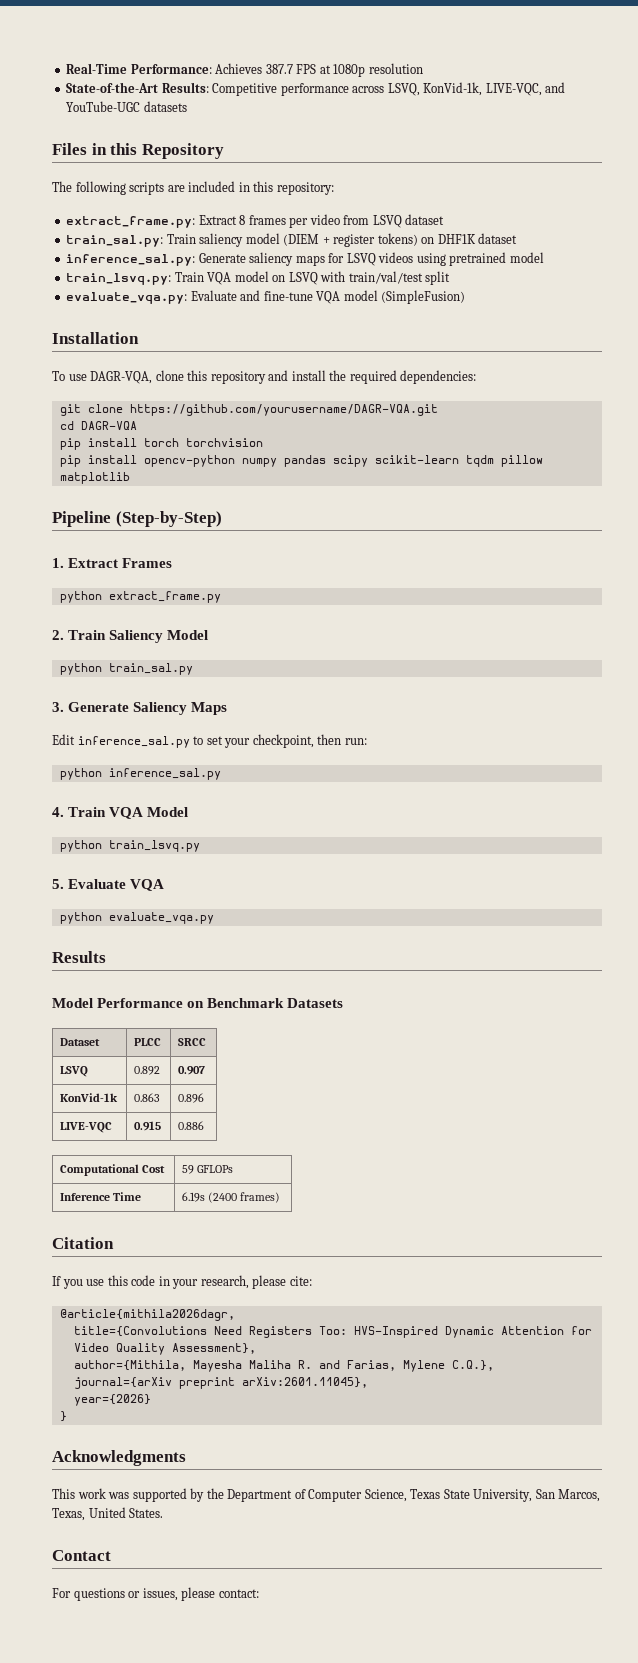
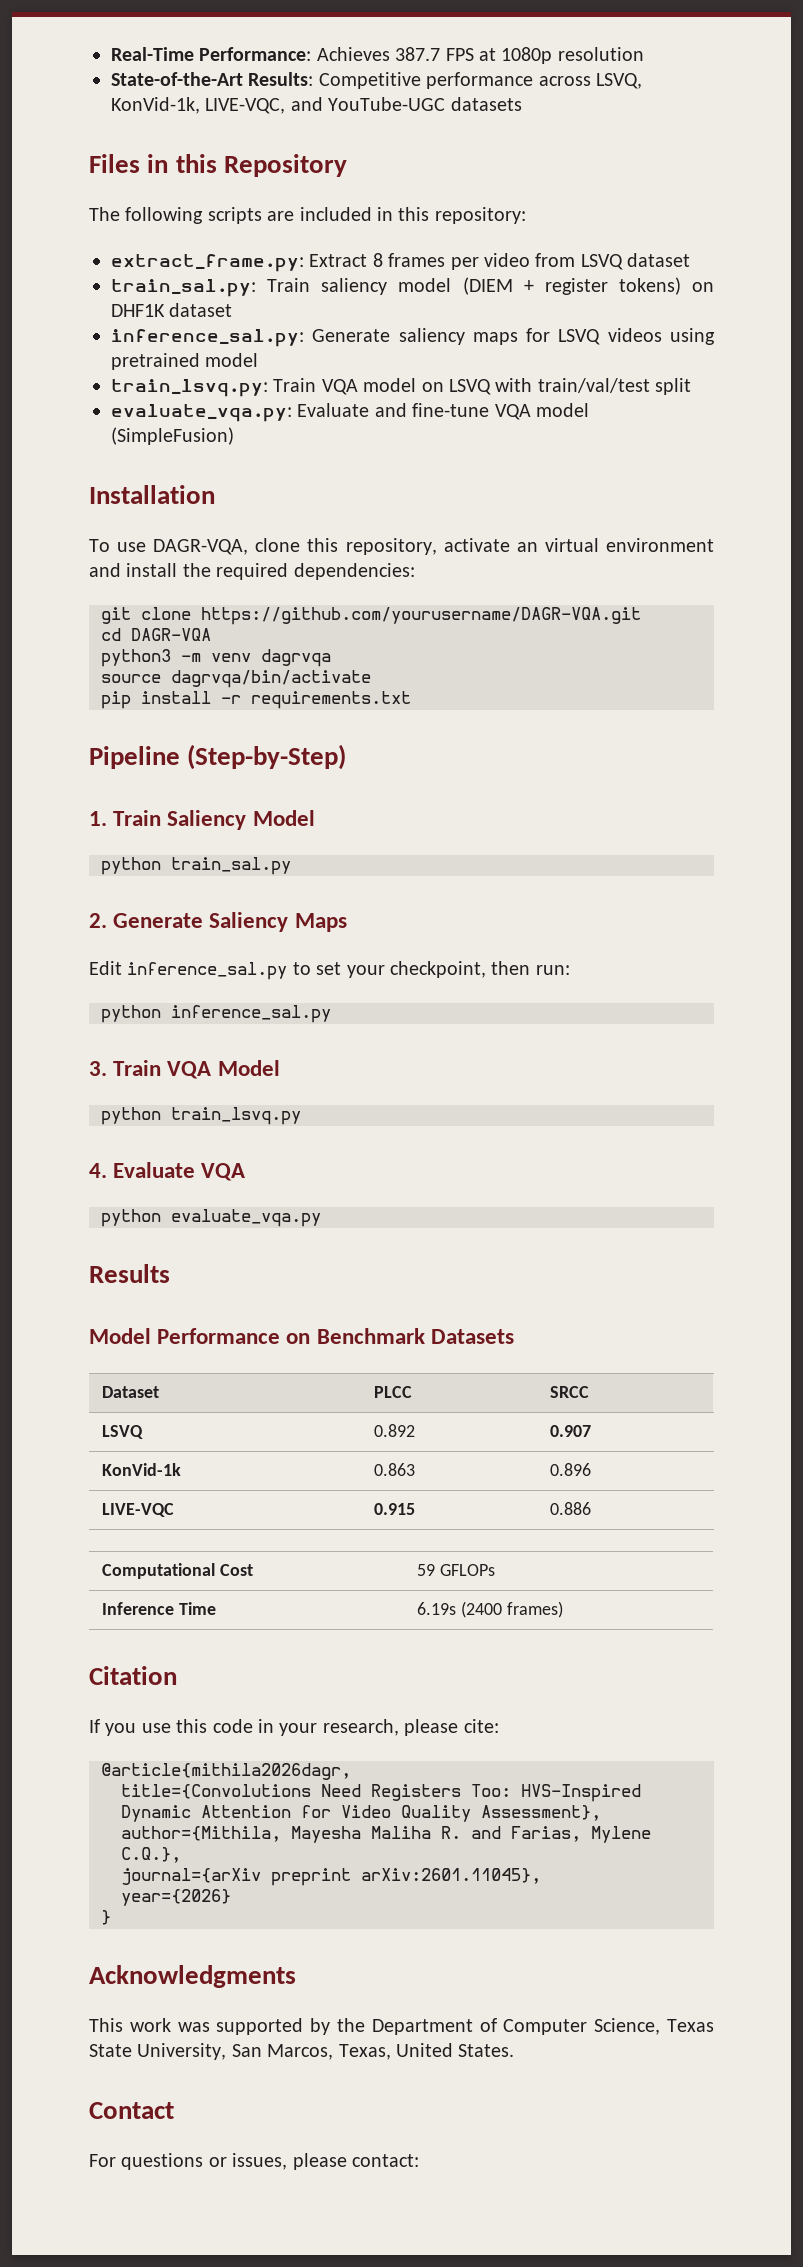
[210,371,266,384] repository -> [345,538,714,555] repository, activate an virtual environment
[59,438,263,450] [59,455,543,467] [59,472,130,484] [52,511,222,527] [52,558,173,568] [59,591,221,603] [52,630,64,640] pip install torch torchvision // pip install opencv-python numpy pandas scipy scikit-learn tqdm pillow matplotlib // Pipeline (Step-by-Step) // 1. Extract Frames // python extract_frame.py // 2. -> [101,649,331,667] [101,670,371,688] [101,691,411,709] [89,744,347,770] [89,811,107,826] python3 -m venv dagrvqa // source dagrvqa/bin/activate // pip install -r requirements.txt // Pipeline (Step-by-Step) // 1.
[52,702,64,712] 3. -> [89,913,107,928] 2.
[52,807,64,817] 4. -> [89,1061,107,1076] 3.
[52,879,64,889] 5. -> [89,1163,107,1178] 4.

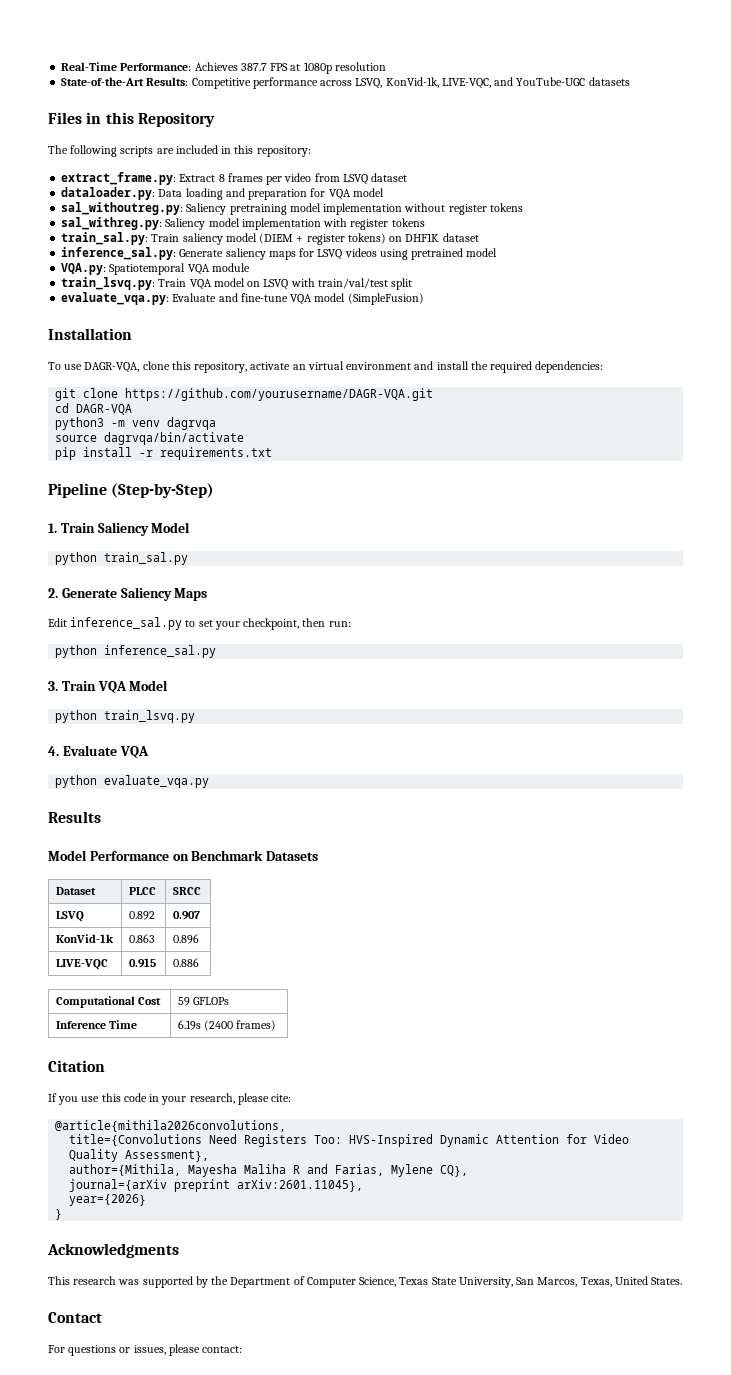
(691, 260) none -> [61,187,384,200] [61,202,523,215] [61,217,425,230] // dataloader.py: Data loading and preparation for VQA model // sal_withoutreg.py: Saliency pretraining model implementation without register tokens // sal_withreg.py: Saliency model implementation with register tokens
(259, 360) none -> [61,263,250,275] // VQA.py: Spatiotemporal VQA module
[101,1763,351,1780] @article{mithila2026dagr, -> [55,1120,287,1132] @article{mithila2026convolutions,
[441,1826,461,1839] R. -> [293,1165,301,1174] R
[121,1847,181,1863] C.Q.}, -> [440,1165,469,1177] CQ},
[129,2018,171,2032] work -> [73,1276,117,1285] research

